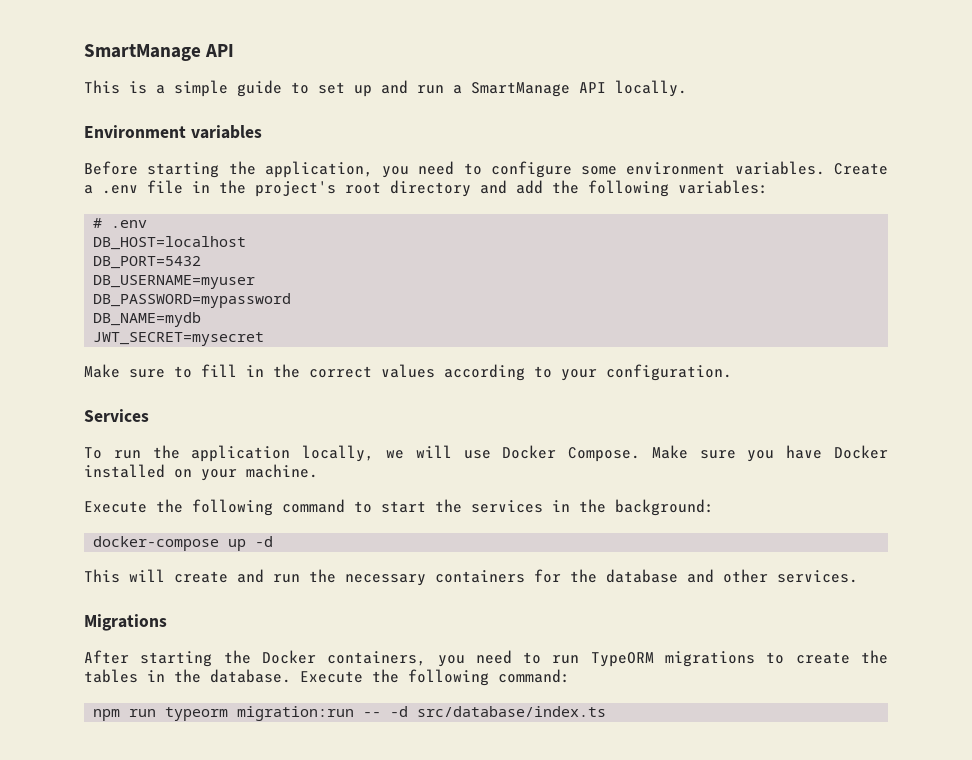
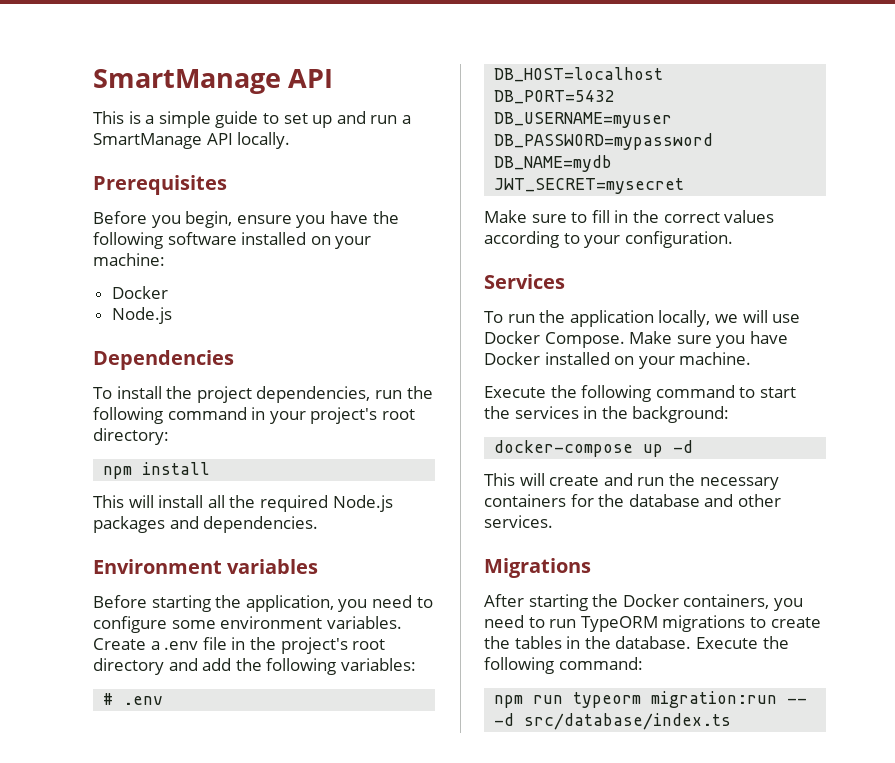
(687, 88) none -> [93,175,227,195] [93,211,399,228] [93,232,372,249] [93,253,165,266] [111,286,168,299] [111,307,172,324] [93,350,234,370] [93,386,433,403] [93,407,415,424] [93,428,169,445] [103,462,211,479] [93,495,393,512] [93,516,319,533] // Prerequisites // Before you begin, ensure you have the following software installed on your machine: // Docker // Node.js // Dependencies // To install the project dependencies, run the following command in your project's root directory: // npm install // This will install all the required Node.js packages and dependencies.

